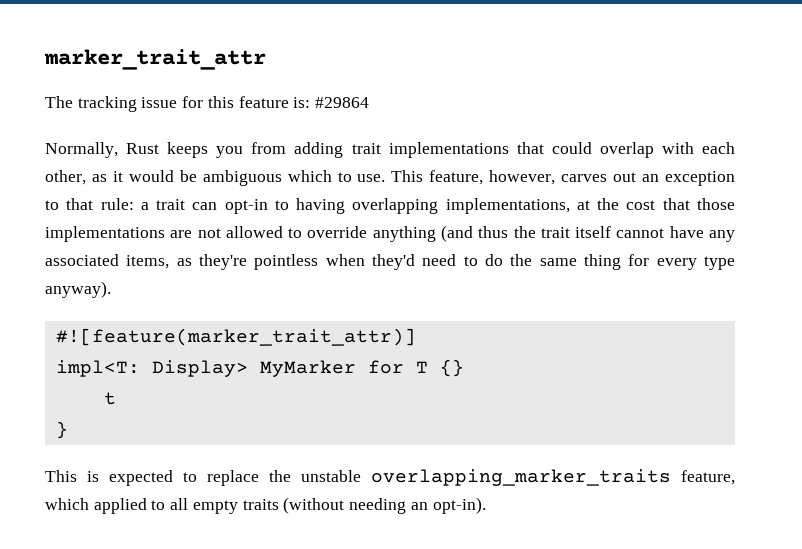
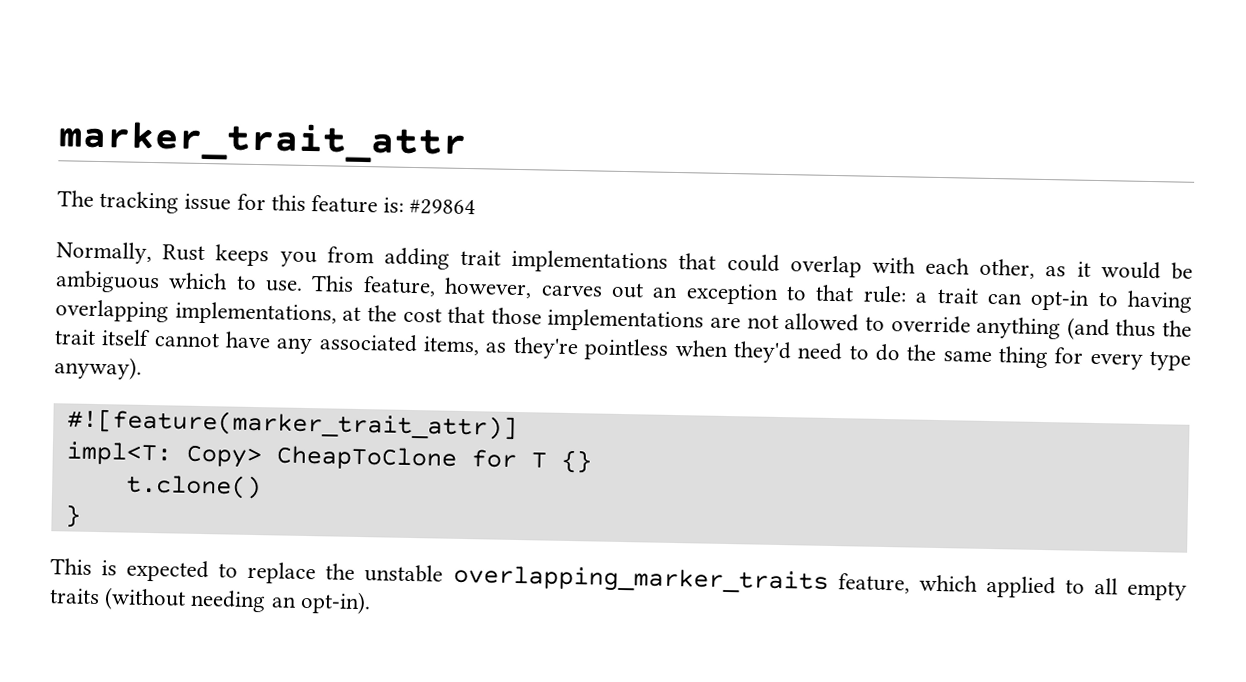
[151,360,356,377] Display> MyMarker -> [185,444,457,471] Copy> CheapToClone
[103,392,116,405] t -> [124,473,262,500] t.clone()

